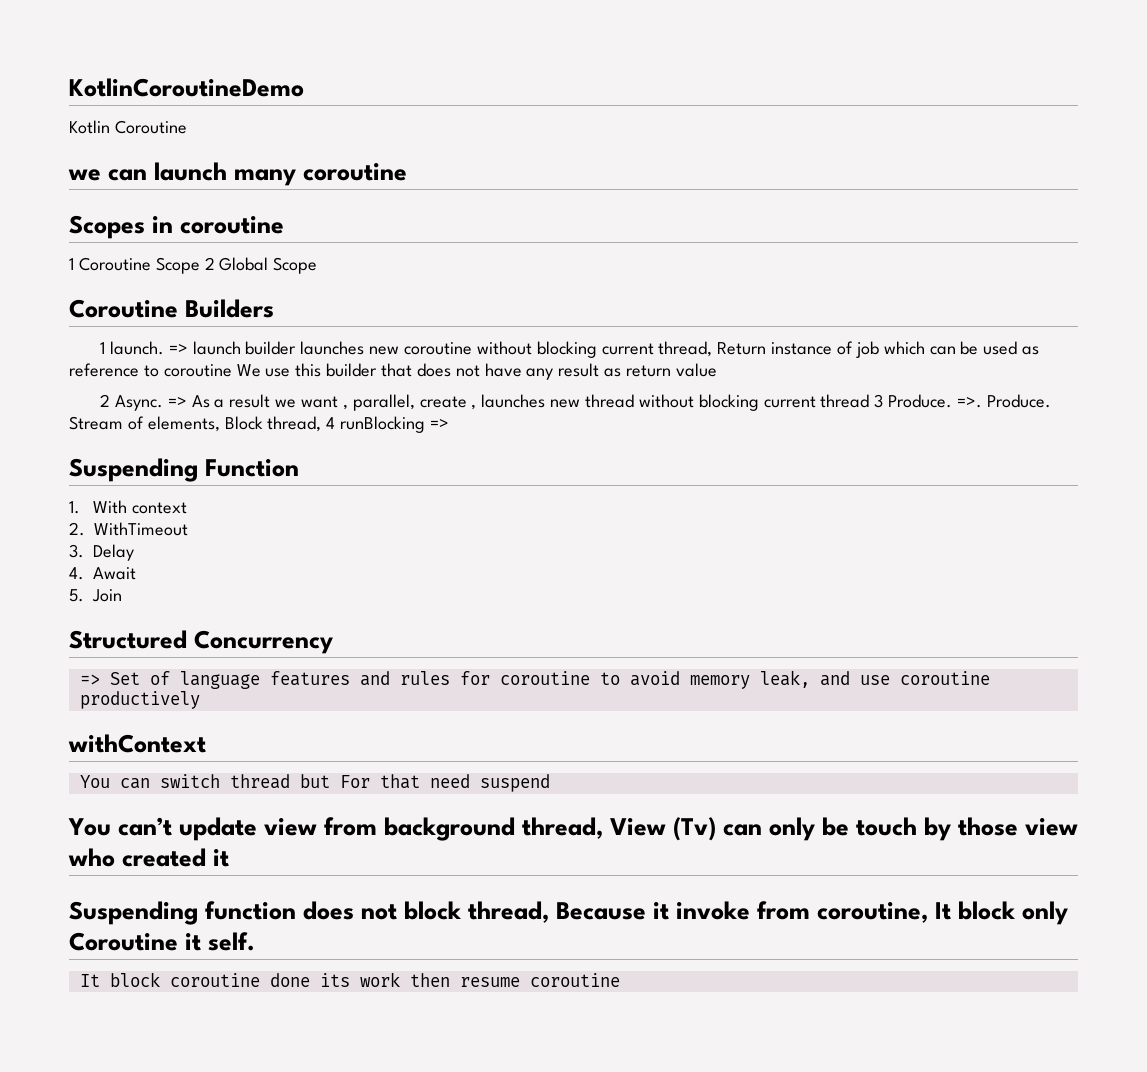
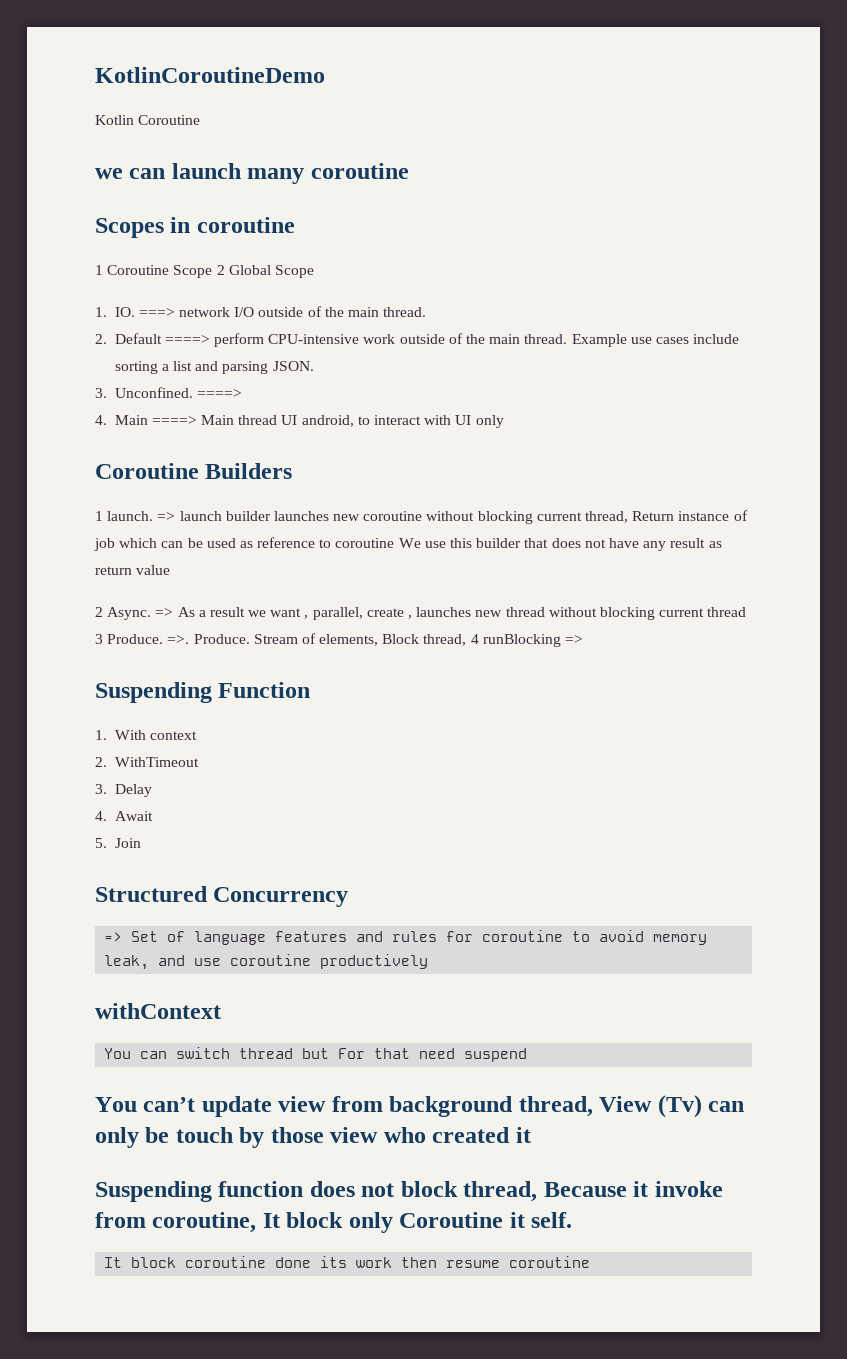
(318, 265) none -> [95,306,427,317] [95,333,740,347] [114,361,314,374] [95,387,242,398] [95,415,504,428] // 1. IO. ===> network I/O outside of the main thread. // 2. Default ====> perform CPU-intensive work outside of the main thread. Example use cases include sorting a list and parsing JSON. // 3. Unconfined. ====> // 4. Main ====> Main thread UI android, to interact with UI only

